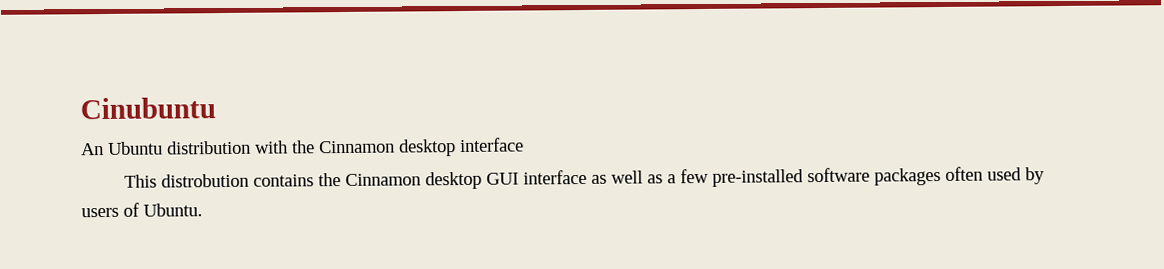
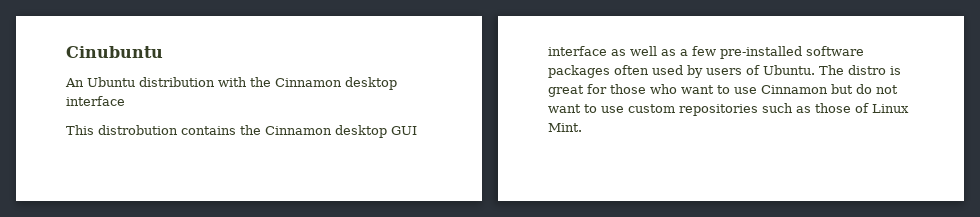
(203, 210) none -> [819,65,901,75] [548,84,898,97] [548,103,909,116] [548,123,582,132] The distro is great for those who want to use Cinnamon but do not want to use custom repositories such as those of Linux Mint.

